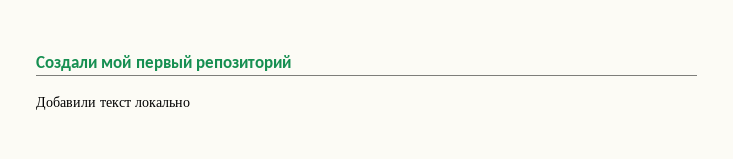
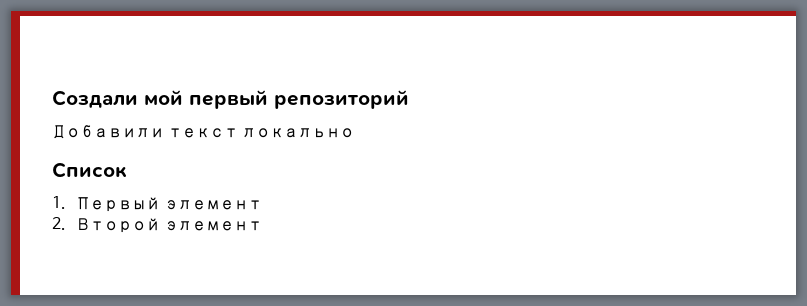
(190, 103) none -> [52,162,127,178] [52,196,263,212] [52,217,263,233] // Список // 1. Первый элемент // 2. Второй элемент

